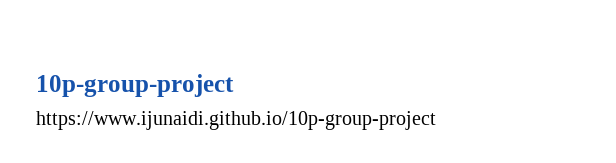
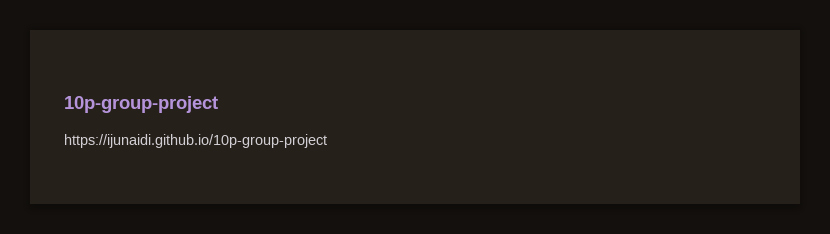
[36,111,436,130] https://www.ijunaidi.github.io/10p-group-project -> [64,134,327,148] https://ijunaidi.github.io/10p-group-project

